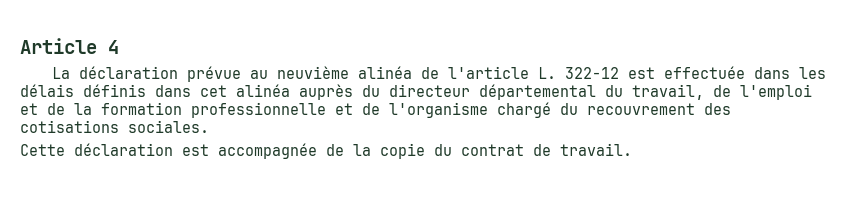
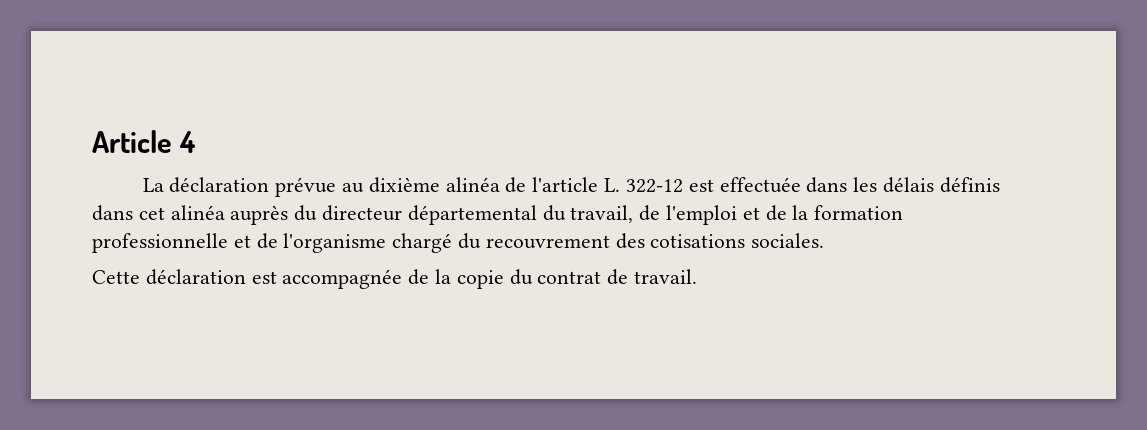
[277,66,350,79] neuvième -> [368,177,440,193] dixième

